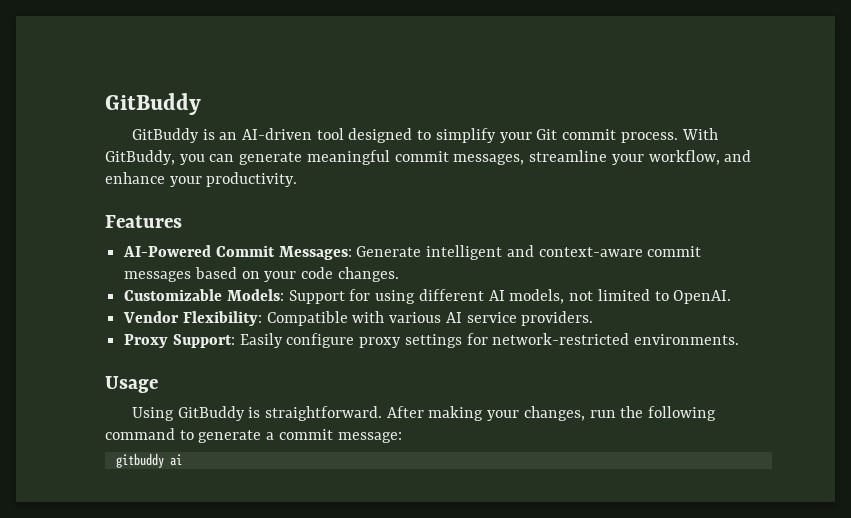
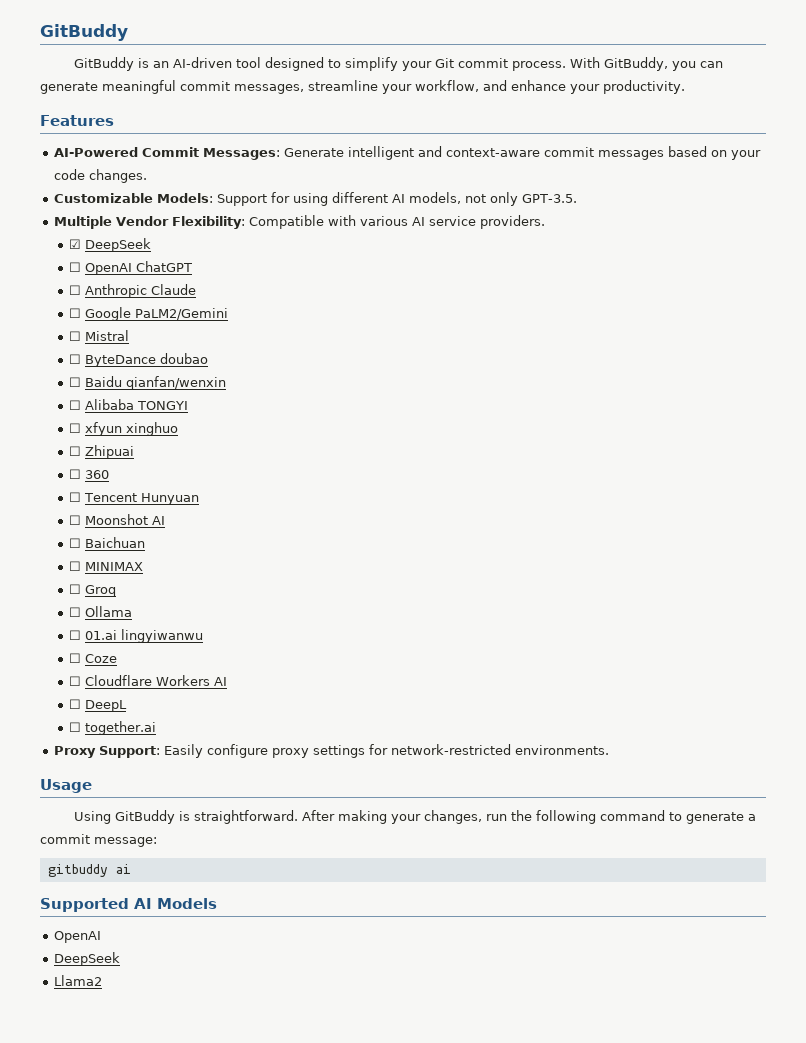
[597,289,732,304] limited to OpenAI. // -> [490,192,578,206] [54,216,113,229] only GPT-3.5. // Multiple
(594, 318) none -> [69,238,152,252] [69,261,193,275] [69,284,197,298] [69,307,229,321] [69,330,130,341] [69,353,209,367] [69,376,227,390] [69,399,189,410] [69,422,179,436] [69,445,135,459] [69,469,110,479] [69,492,200,505] [69,514,166,525] [69,537,146,548] [69,561,144,571] [69,584,117,597] [69,606,133,617] [69,629,204,643] [69,653,118,663] [69,675,228,686] [69,699,128,712] [69,721,157,735] // ☑ DeepSeek // ☐ OpenAI ChatGPT // ☐ Anthropic Claude // ☐ Google PaLM2/Gemini // ☐ Mistral // ☐ ByteDance doubao // ☐ Baidu qianfan/wenxin // ☐ Alibaba TONGYI // ☐ xfyun xinghuo // ☐ Zhipuai // ☐ 360 // ☐ Tencent Hunyuan // ☐ Moonshot AI // ☐ Baichuan // ☐ MINIMAX // ☐ Groq // ☐ Ollama // ☐ 01.ai lingyiwanwu // ☐ Coze // ☐ Cloudflare Workers AI // ☐ DeepL // ☐ together.ai
(182, 460) none -> [40,898,217,912] [54,931,102,943] [54,952,121,966] [54,975,103,986] // Supported AI Models // OpenAI // DeepSeek // Llama2

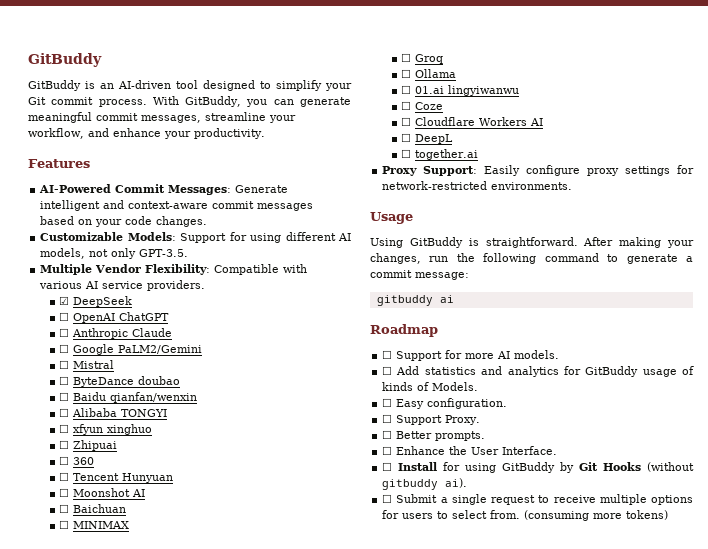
[40,898,217,912] [54,931,102,943] [54,952,121,966] [54,975,103,986] Supported AI Models // OpenAI // DeepSeek // Llama2 -> [370,324,438,337] [382,350,560,361] [382,366,694,377] [382,382,479,391] [382,398,508,409] [382,414,481,425] [382,430,486,441] [382,446,558,455] [382,462,694,473] [382,478,468,490] [382,494,693,505] [382,510,669,521] Roadmap // ☐ Support for more AI models. // ☐ Add statistics and analytics for GitBuddy usage of kinds of Models. // ☐ Easy configuration. // ☐ Support Proxy. // ☐ Better prompts. // ☐ Enhance the User Interface. // ☐ Install for using GitBuddy by Git Hooks (without gitbuddy ai). // ☐ Submit a single request to receive multiple options for users to select from. (consuming more tokens)

